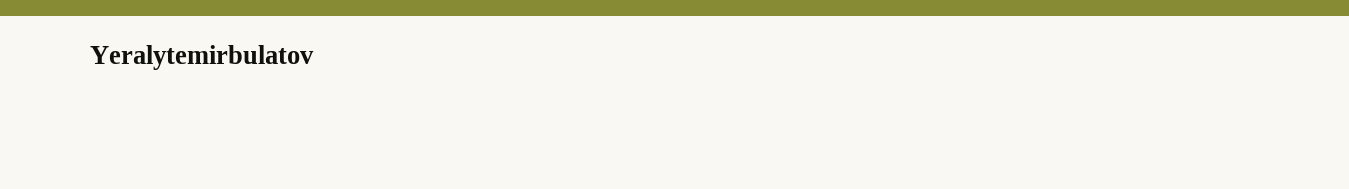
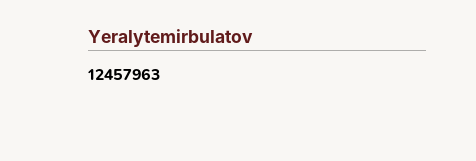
(314, 57) none -> [87,68,160,80] // 12457963

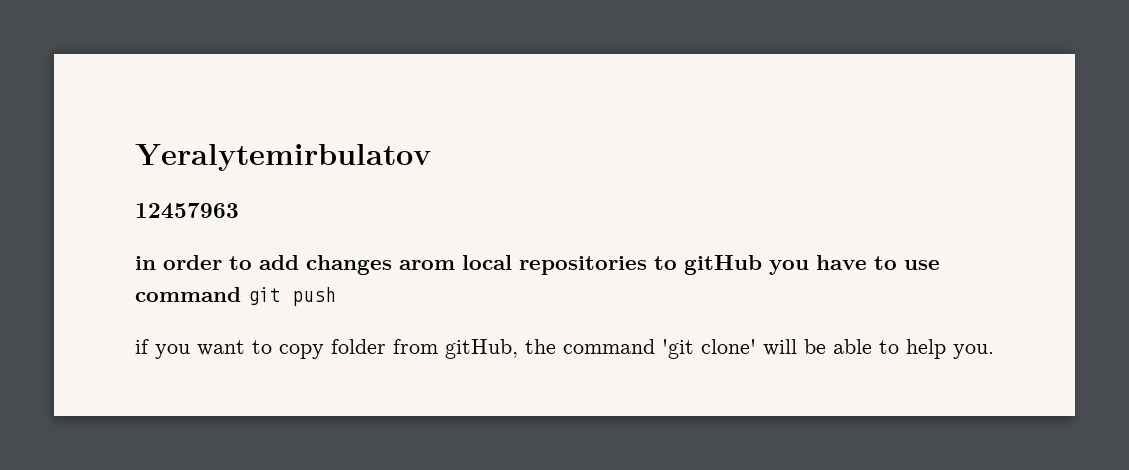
(160, 74) none -> [135,255,940,275] [135,287,336,306] [135,339,994,359] // in order to add changes аrom local repositories to gitHub you have to use command git push // if you want to copy folder from gitHub, the command 'git clone' will be able to help you.

